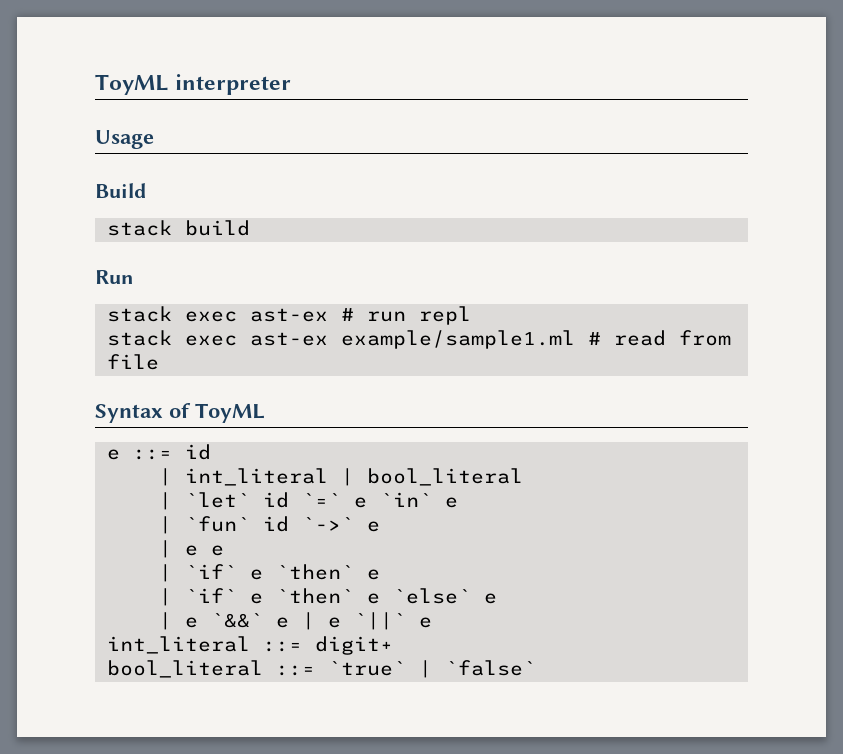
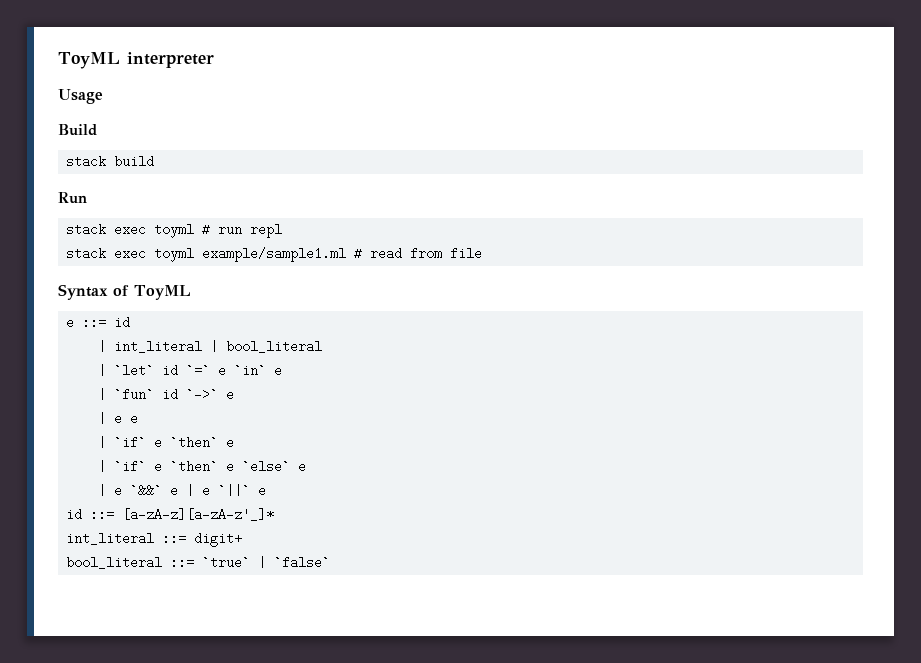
[250,308,328,322] ast-ex -> [154,224,195,238] toyml
[250,332,328,346] ast-ex -> [154,248,195,262] toyml
(432, 622) none -> [66,508,275,521] // id ::= [a-zA-z][a-zA-z'_]*

